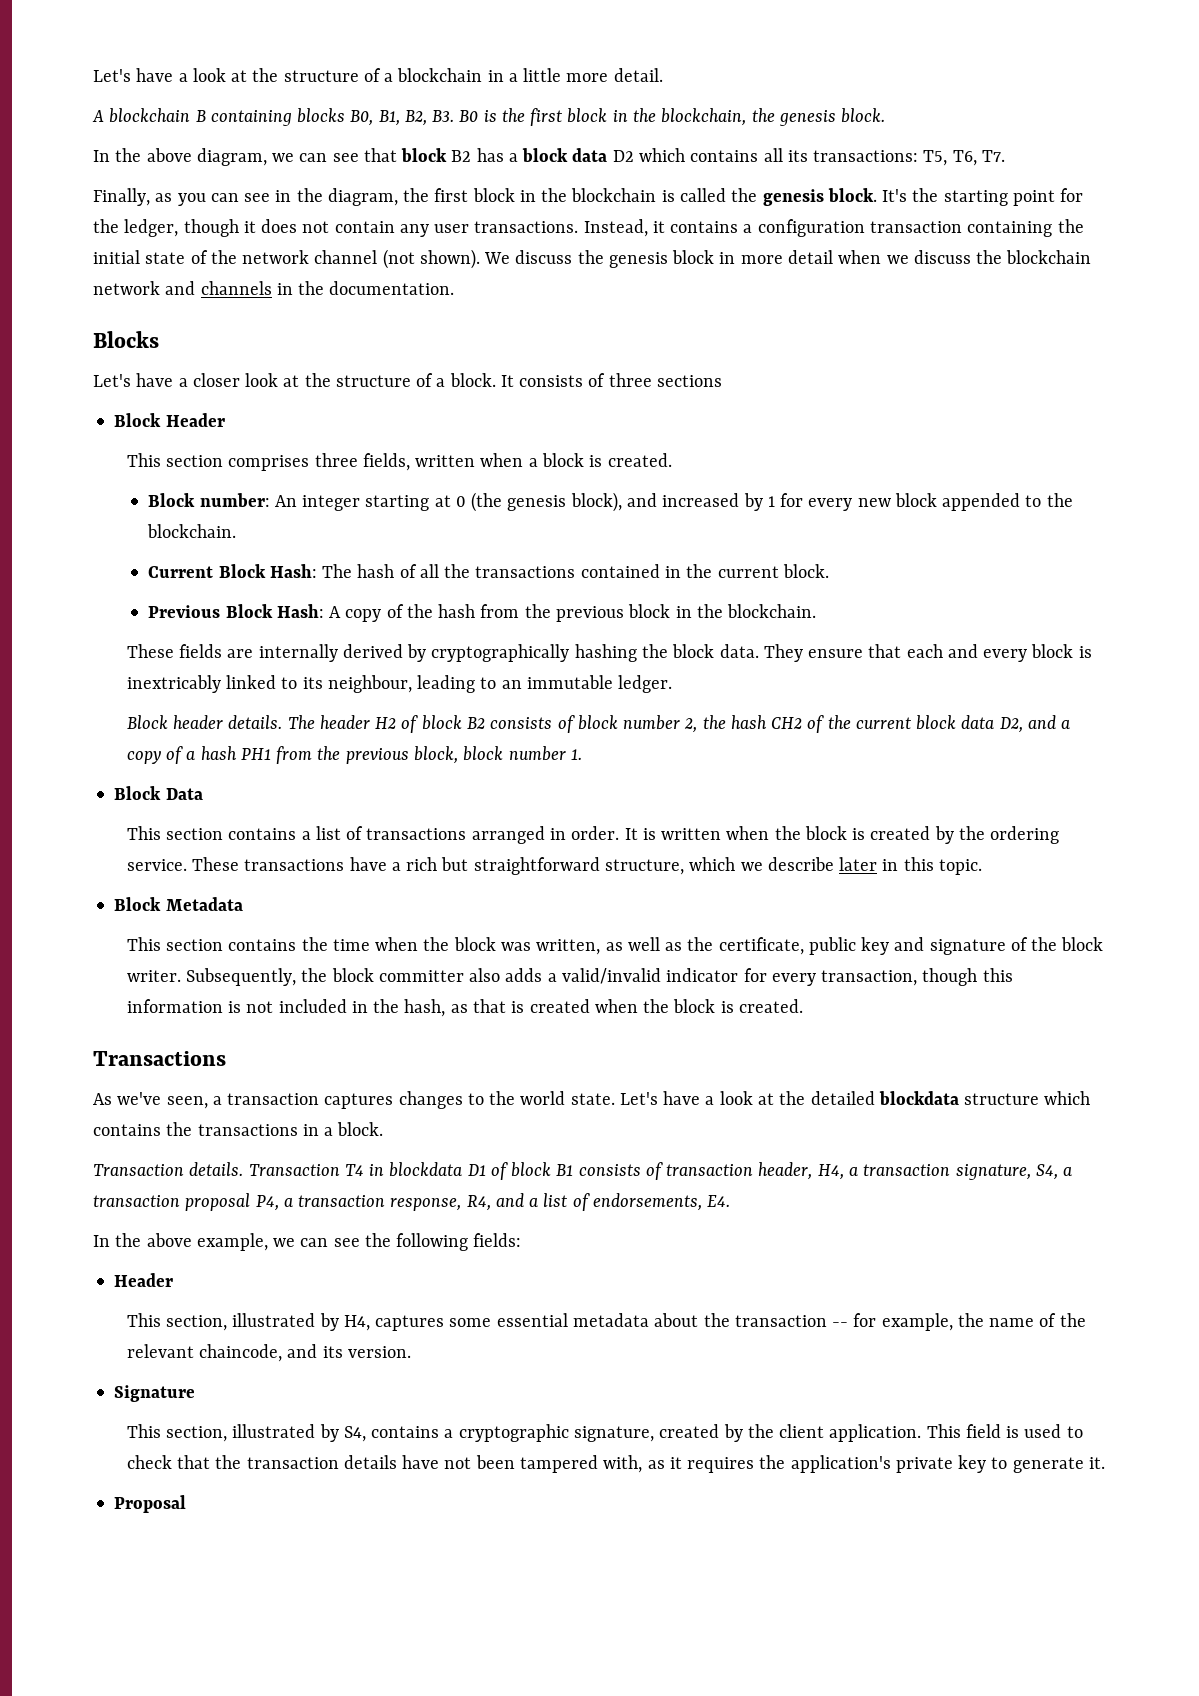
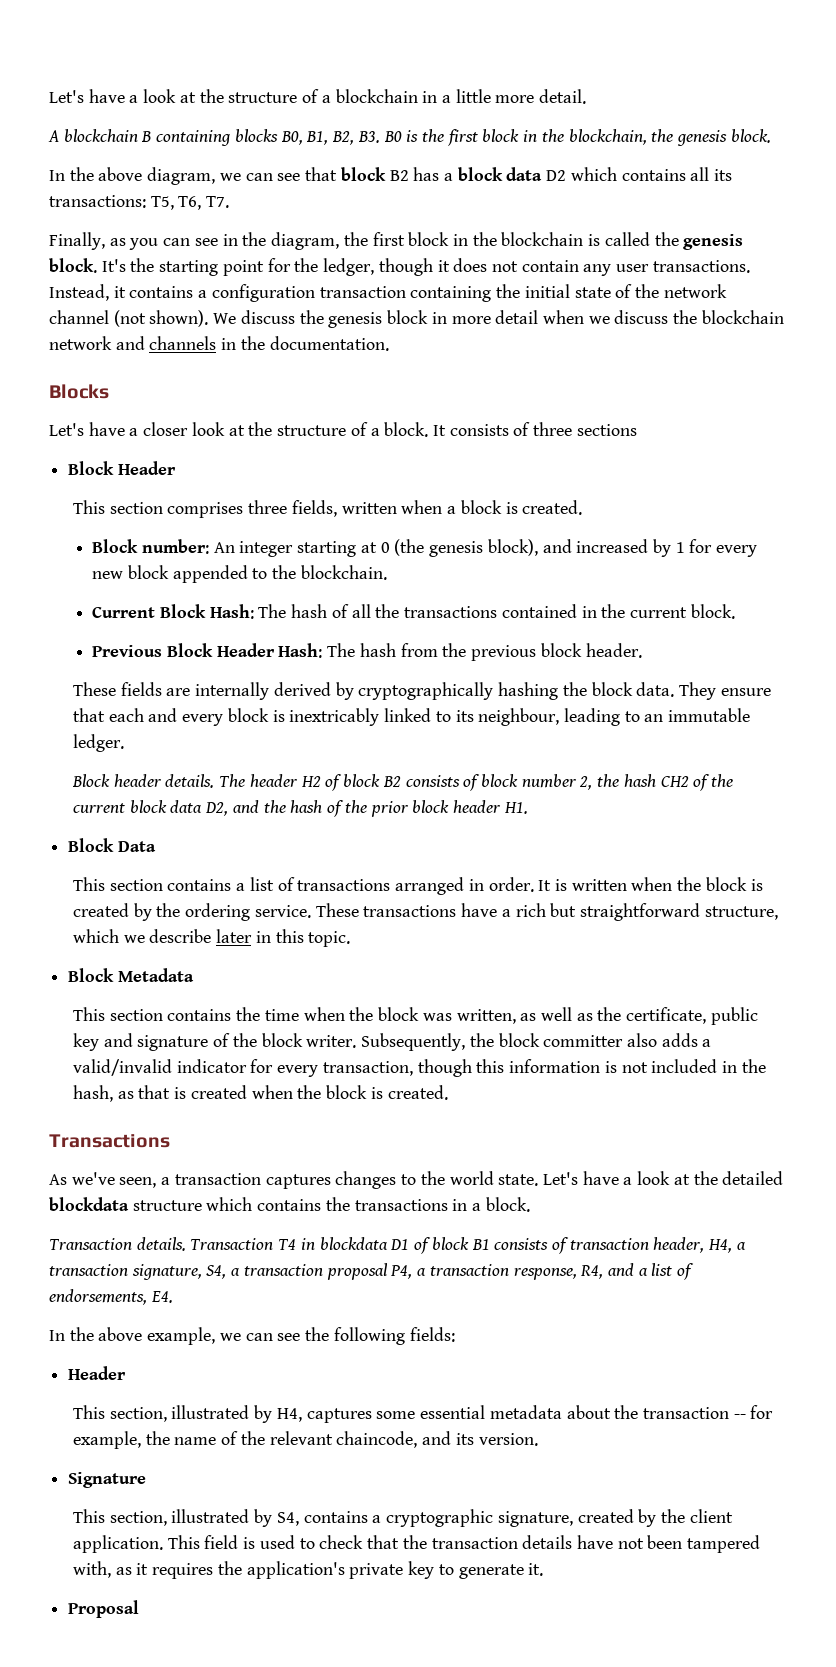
[276,604,433,622] Hash: A copy of the -> [216,643,356,658] Header Hash: The
[675,604,817,618] in the blockchain. -> [585,643,642,658] header.
[1061,719,1071,729] [126,746,582,764] a copy of a hash PH1 from the previous block, block number 1. -> [263,800,528,817] the hash of the prior block header H1.

